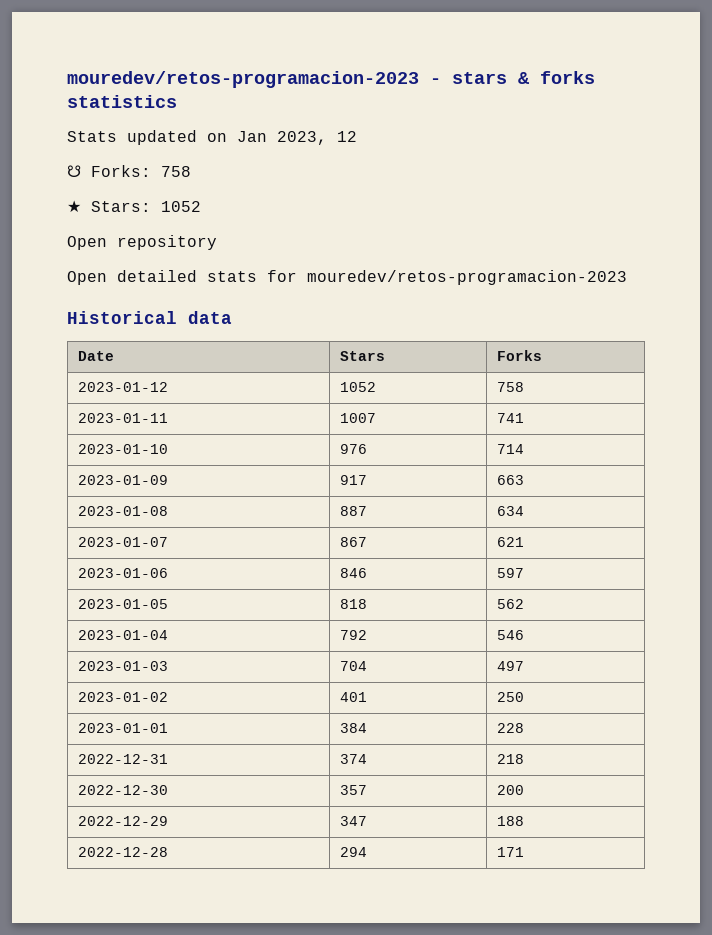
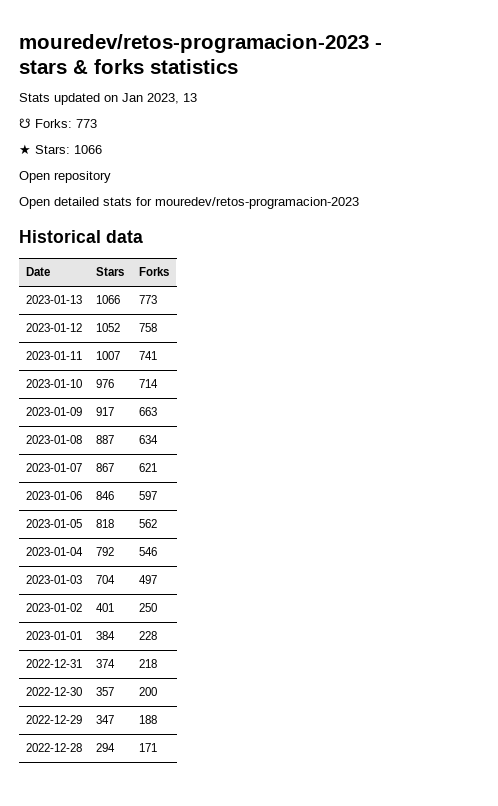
[337,131,357,142] 12 -> [183,93,197,102] 13
[161,166,191,177] 758 -> [76,119,97,128] 773
[161,201,201,212] 1052 -> [74,145,102,154] 1066
(542, 355) none -> [25,295,82,304] [95,295,120,304] [138,295,157,304] // 2023-01-13 | 1066 | 773

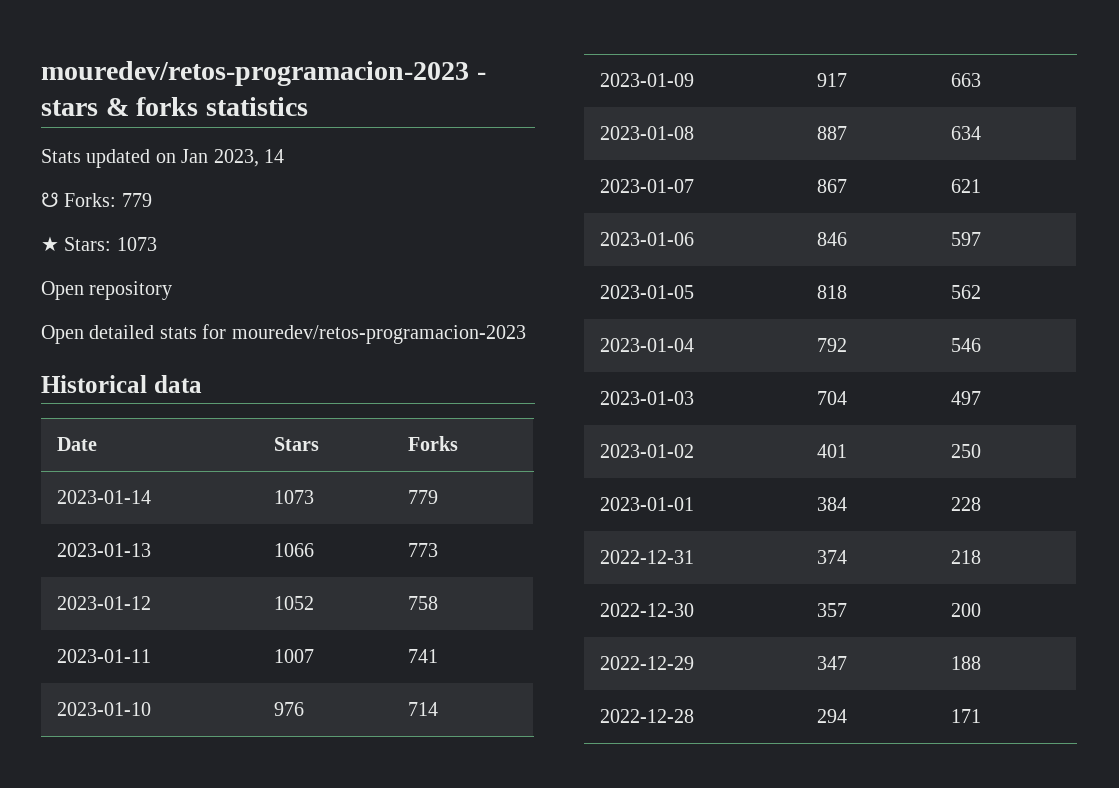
[183,93,197,102] 13 -> [264,149,284,163] 14
[76,119,97,128] 773 -> [121,193,152,207] 779
[74,145,102,154] 1066 -> [116,237,157,251] 1073
(169, 271) none -> [56,490,151,504] [273,490,314,504] [407,490,438,504] // 2023-01-14 | 1073 | 779

